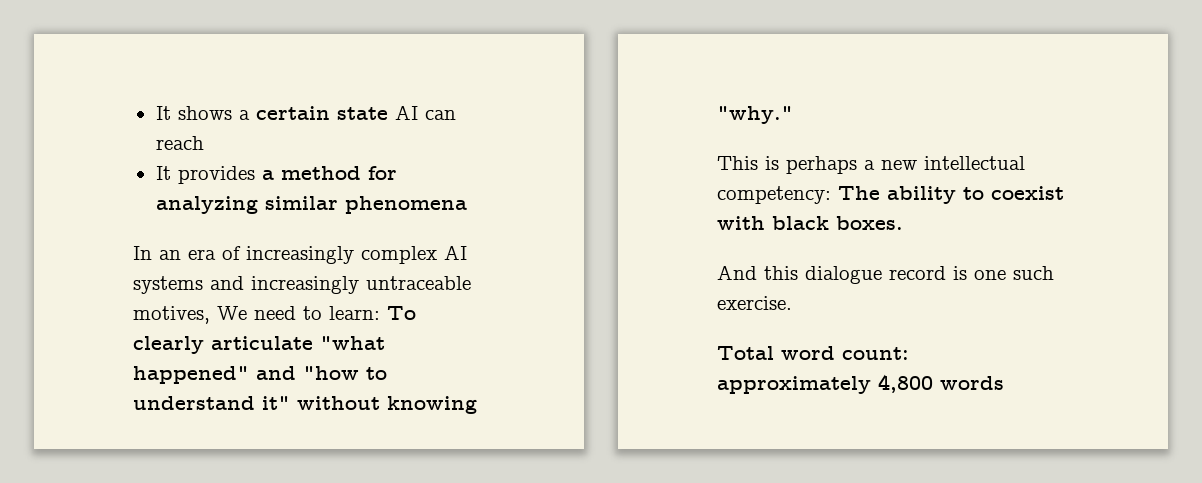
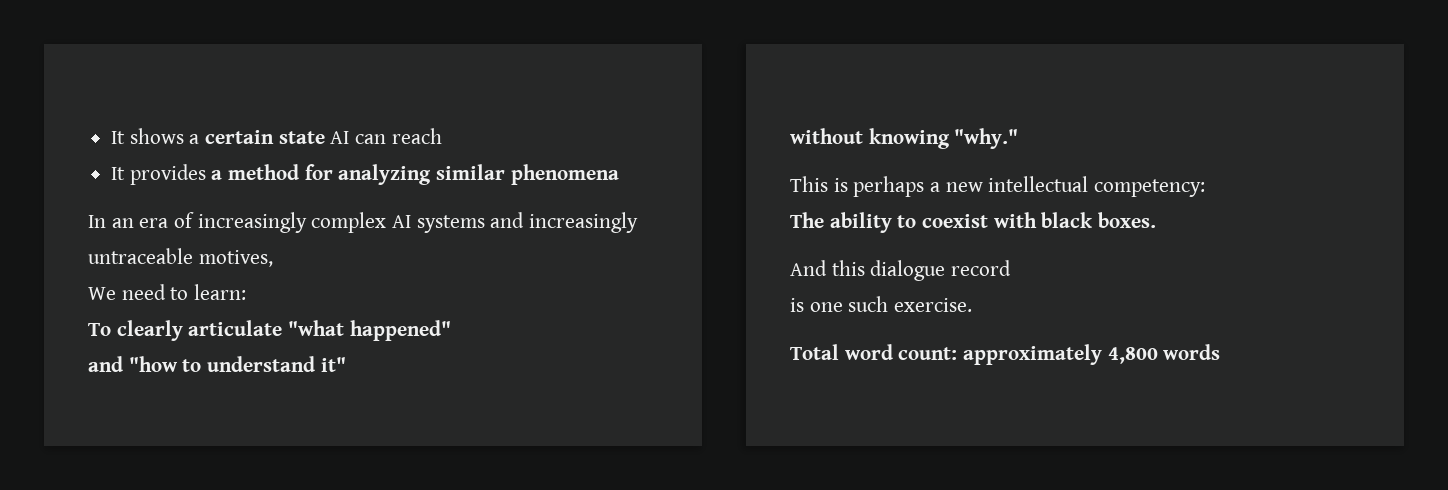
(210, 315) none -> (273, 258) //
(380, 313) none -> (247, 292) //
(249, 375) none -> (451, 330) //
(290, 403) none -> (346, 364) //
(831, 195) none -> (1206, 188) //
(946, 273) none -> (1012, 268) //

